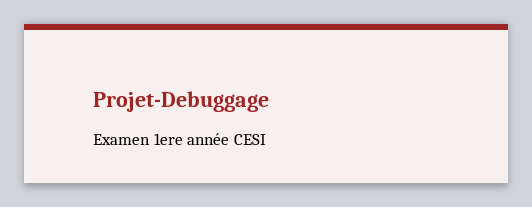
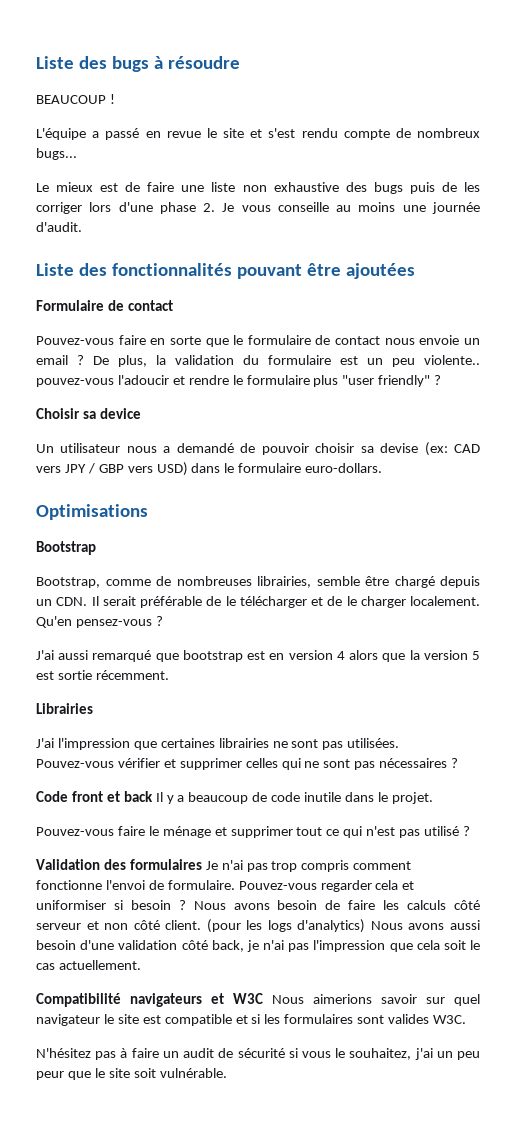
[93,91,269,112] [93,133,266,145] Projet-Debuggage // Examen 1ere année CESI -> [36,56,240,72] [36,94,115,104] [36,128,480,140] [36,148,77,160] [36,182,481,194] [36,202,480,214] [36,222,82,232] [36,263,415,279] [36,300,173,311] [36,335,480,347] [36,355,480,367] [36,375,442,387] [36,408,141,419] [36,442,480,456] [36,462,383,476] [36,504,148,520] [36,541,96,555] [36,576,480,588] [36,596,480,608] [36,616,163,628] [36,650,480,662] [36,670,169,680] [36,703,93,714] [36,738,400,750] [36,758,459,770] [36,791,433,804] [36,826,470,838] [36,859,412,872] [36,880,415,892] [36,900,481,910] [36,919,480,933] [36,940,481,952] [36,960,141,970] [36,993,480,1007] [36,1014,467,1026] [36,1048,481,1060] [36,1068,227,1080] Liste des bugs à résoudre // BEAUCOUP ! // L'équipe a passé en revue le site et s'est rendu compte de nombreux bugs... // Le mieux est de faire une liste non exhaustive des bugs puis de les corriger lors d'une phase 2. Je vous conseille au moins une journée d'audit. // Liste des fonctionnalités pouvant être ajoutées // Formulaire de contact // Pouvez-vous faire en sorte que le formulaire de contact nous envoie un email ? De plus, la validation du formulaire est un peu violente.. pouvez-vous l'adoucir et rendre le formulaire plus "user friendly" ? // Choisir sa device // Un utilisateur nous a demandé de pouvoir choisir sa devise (ex: CAD vers JPY / GBP vers USD) dans le formulaire euro-dollars. // Optimisations // Bootstrap // Bootstrap, comme de nombreuses librairies, semble être chargé depuis un CDN. Il serait préférable de le télécharger et de le charger localement. Qu'en pensez-vous ? // J'ai aussi remarqué que bootstrap est en version 4 alors que la version 5 est sortie récemment. // Librairies // J'ai l'impression que certaines librairies ne sont pas utilisées. Pouvez-vous vérifier et supprimer celles qui ne sont pas nécessaires ? // Code front et back Il y a beaucoup de code inutile dans le projet. // Pouvez-vous faire le ménage et supprimer tout ce qui n'est pas utilisé ? // Validation des formulaires Je n'ai pas trop compris comment fonctionne l'envoi de formulaire. Pouvez-vous regarder cela et uniformiser si besoin ? Nous avons besoin de faire les calculs côté serveur et non côté client. (pour les logs d'analytics) Nous avons aussi besoin d'une validation côté back, je n'ai pas l'impression que cela soit le cas actuellement. // Compatibilité navigateurs et W3C Nous aimerions savoir sur quel navigateur le site est compatible et si les formulaires sont valides W3C. // N'hésitez pas à faire un audit de sécurité si vous le souhaitez, j'ai un peu peur que le site soit vulnérable.

